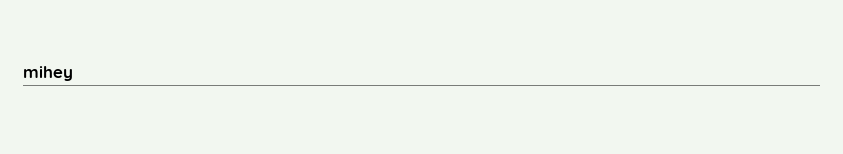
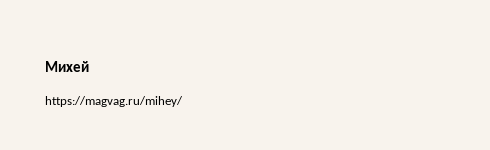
[23,66,73,81] mihey -> [45,61,89,72] [45,96,183,107] Михей // https://magvag.ru/mihey/

